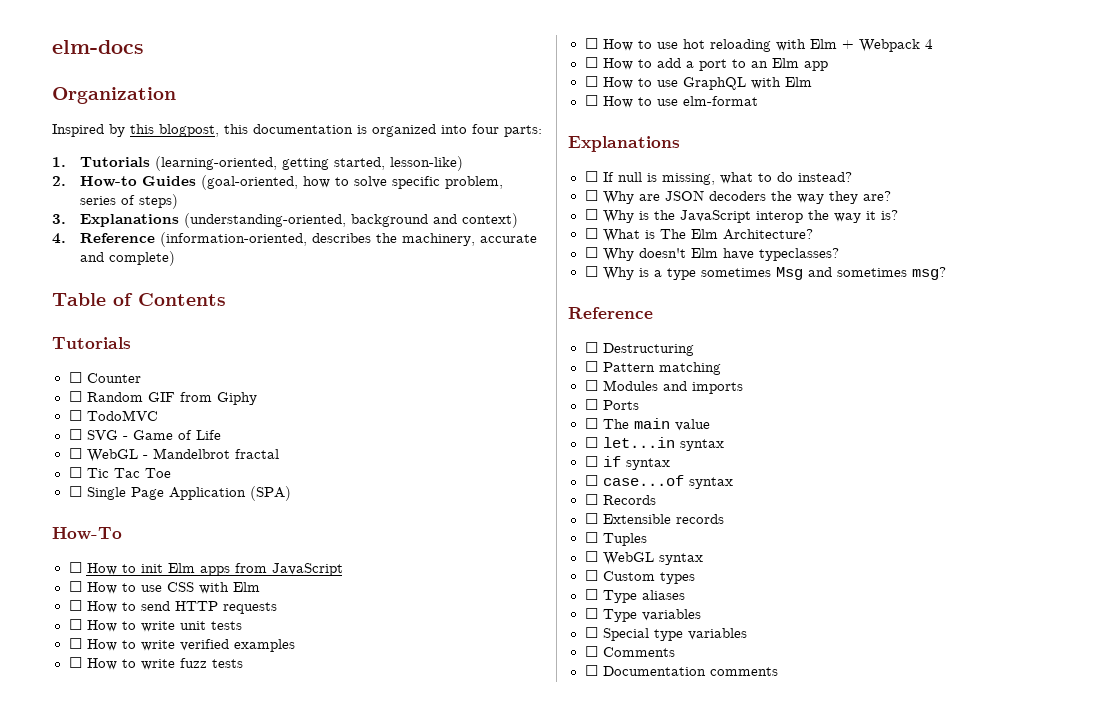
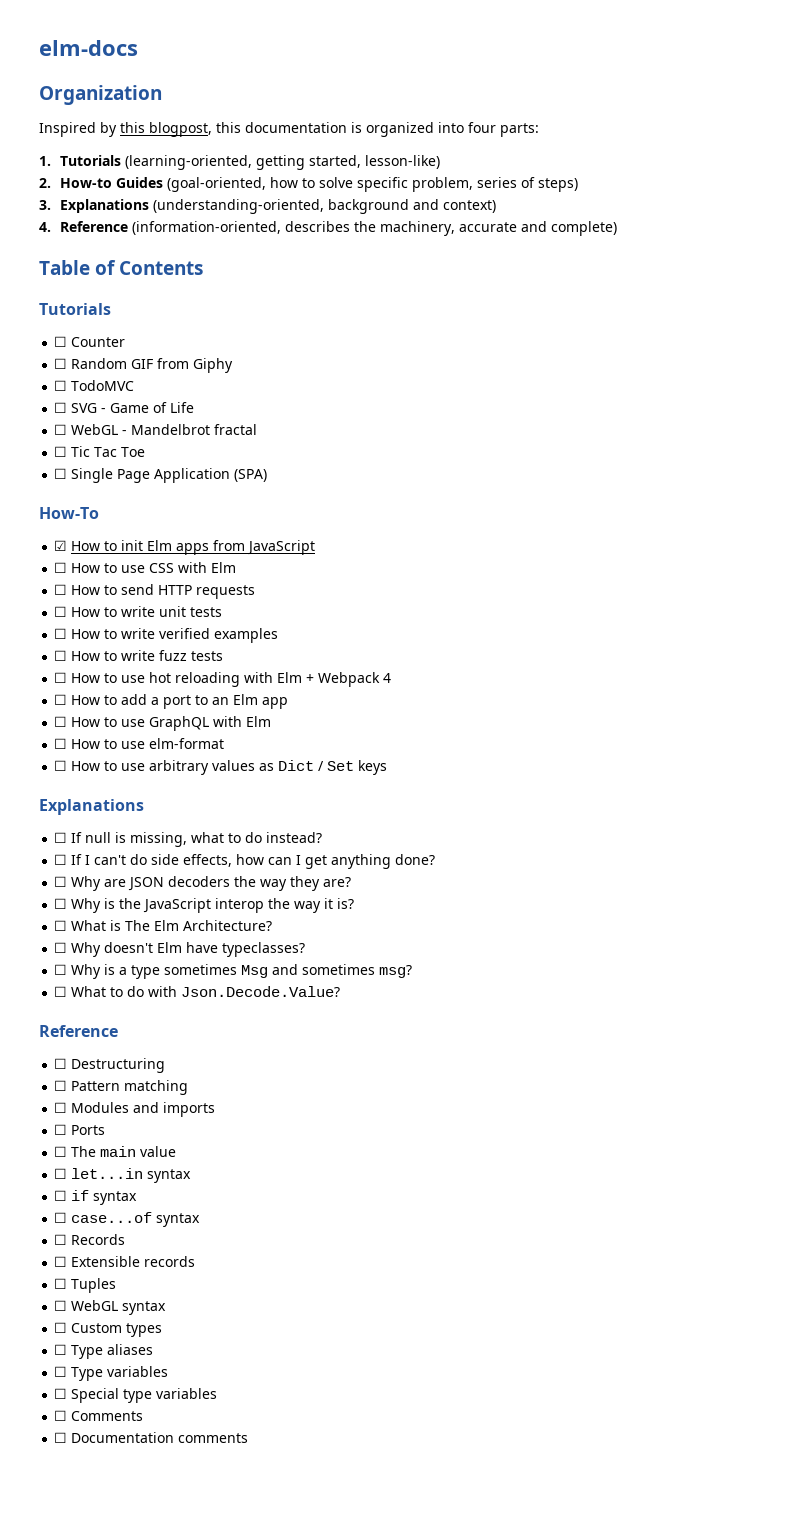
[68,562,82,573] ☐ -> [54,540,68,551] ☑
(758, 101) none -> [54,760,388,775] // ☐ How to use arbitrary values as Dict / Set keys
(852, 177) none -> [54,854,436,869] // ☐ If I can't do side effects, how can I get anything done?
(946, 273) none -> [54,986,341,997] // ☐ What to do with Json.Decode.Value?

